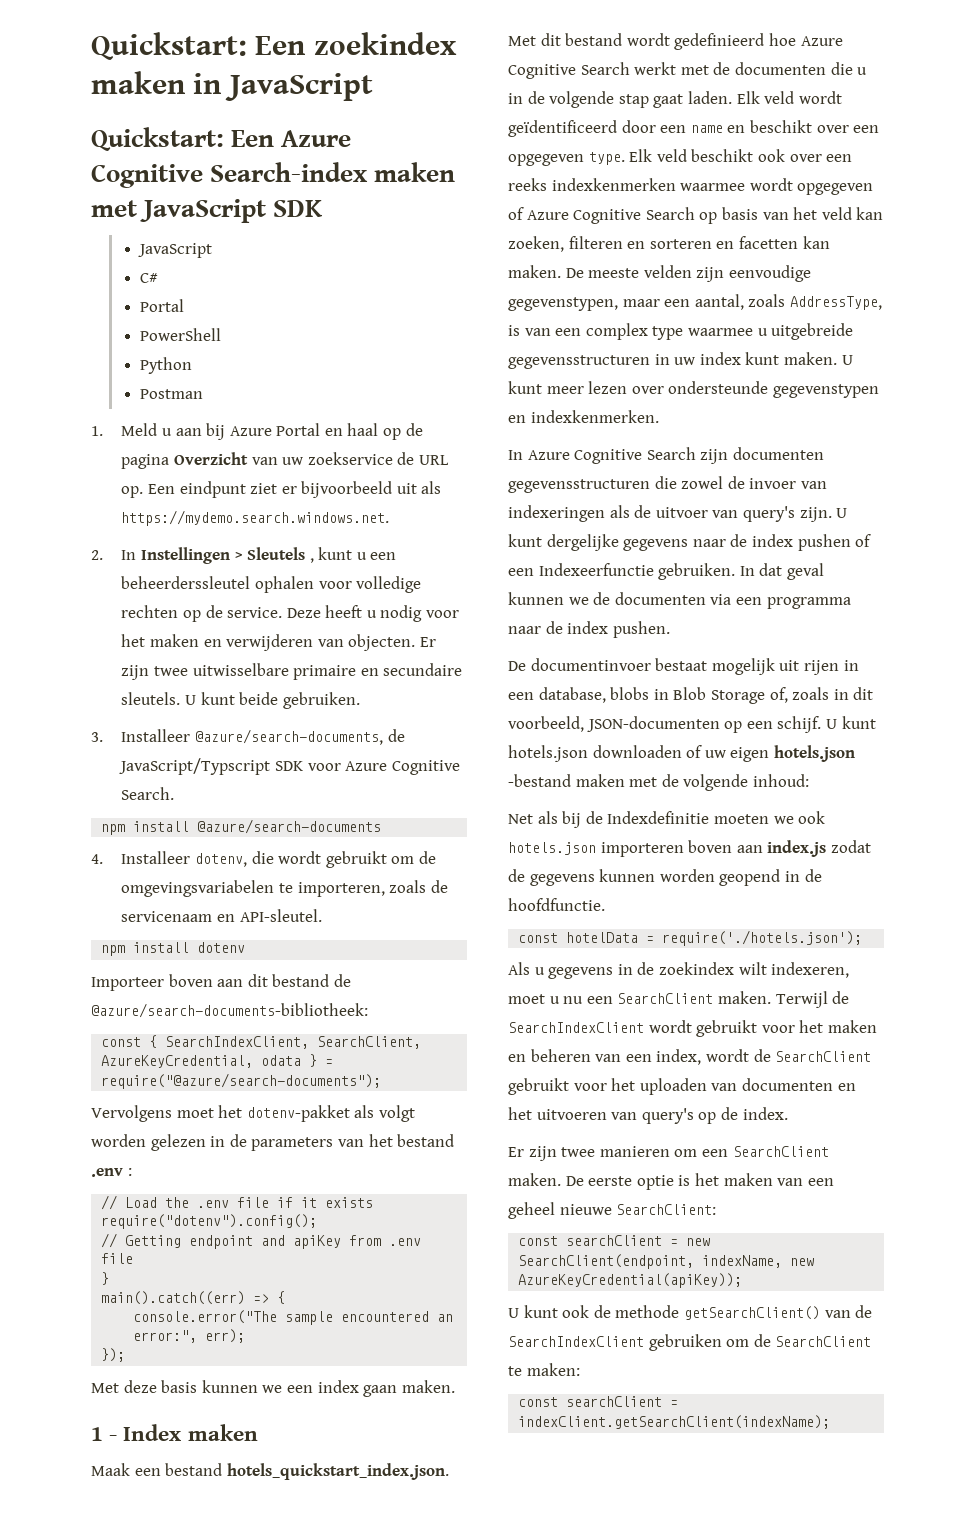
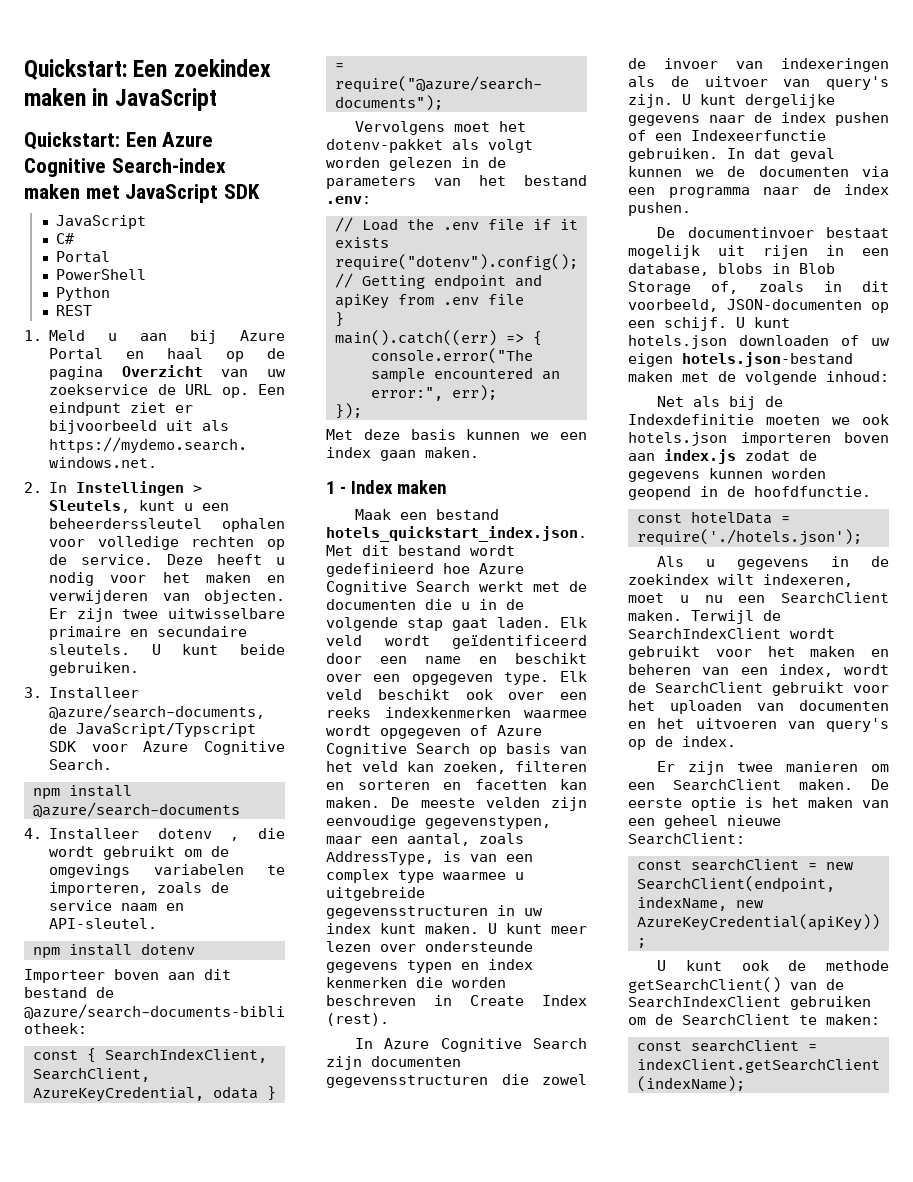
[140,389,204,399] Postman -> [55,305,92,316] REST
[247,547,314,563] Sleutels , -> [49,500,131,513] Sleutels,
[194,853,247,867] dotenv, -> [157,827,240,841] dotenv ,
[121,880,275,897] omgevingsvariabelen -> [49,864,244,878] omgevings variabelen
[121,911,213,922] servicenaam -> [49,900,158,911] service naam
[91,1168,132,1177] .env : -> [326,196,371,204] .env:
[772,384,879,398] [508,410,659,423] gegevenstypen en indexkenmerken. -> [326,959,533,973] [326,977,506,988] [326,995,587,1006] [326,1013,389,1026] gegevens typen en index kenmerken die worden beschreven in Create Index (rest).
[773,745,855,762] [508,774,571,787] hotels.json -bestand -> [682,352,853,367] hotels.json-bestand

